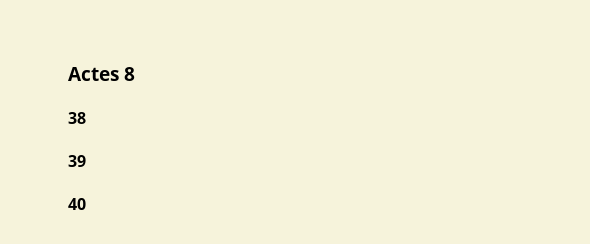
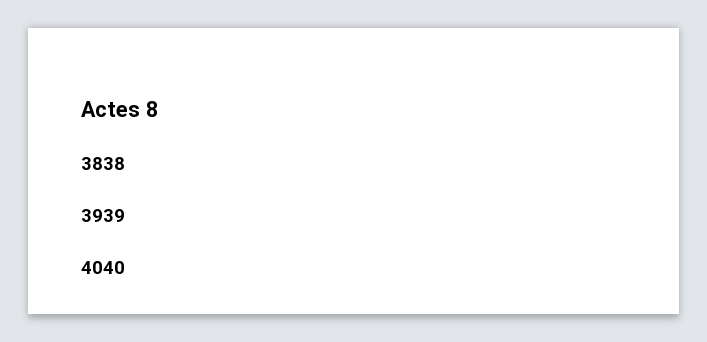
[68,112,86,124] [68,155,86,167] [68,198,86,210] 38 // 39 // 40 -> [81,157,125,170] [81,209,125,222] [81,261,125,274] 3838 // 3939 // 4040

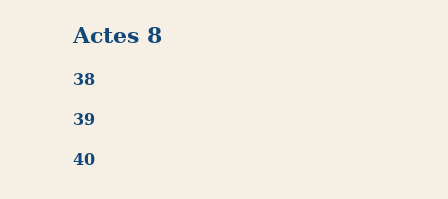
[81,157,125,170] [81,209,125,222] [81,261,125,274] 3838 // 3939 // 4040 -> [73,73,95,85] [73,113,95,125] [73,153,95,165] 38 // 39 // 40

